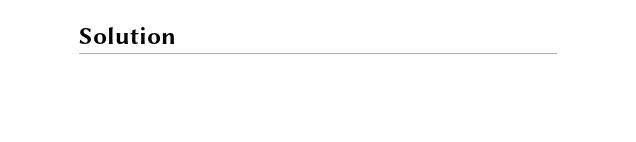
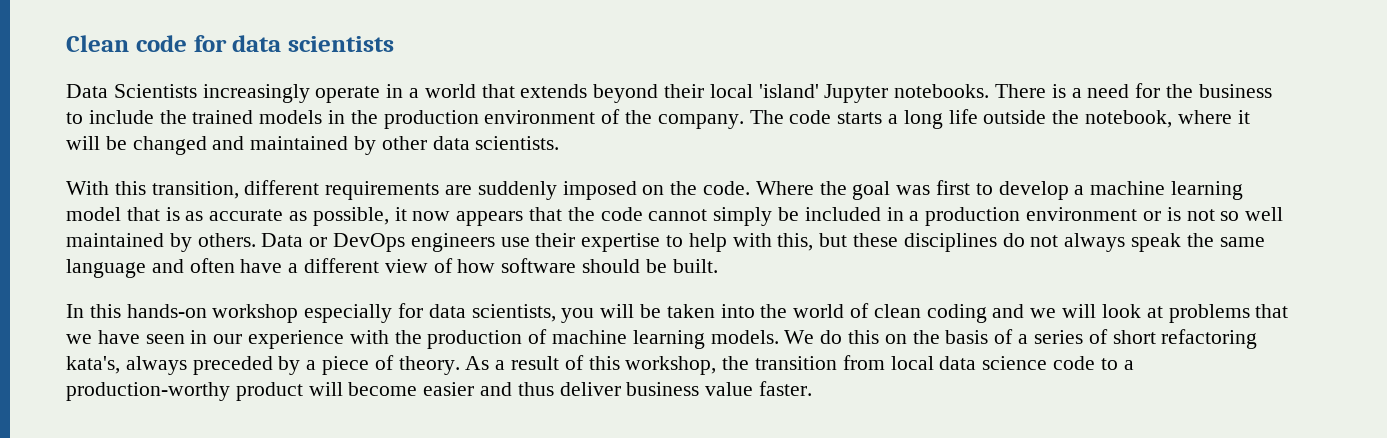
[79,27,176,44] Solution -> [66,35,394,52] [66,83,1272,103] [66,109,1250,129] [66,136,560,155] [66,180,1244,200] [66,207,1284,226] [66,233,1265,252] [66,258,718,278] [66,303,1289,323] [66,329,1258,349] [66,355,1134,375] [66,381,813,401] Clean code for data scientists // Data Scientists increasingly operate in a world that extends beyond their local 'island' Jupyter notebooks. There is a need for the business to include the trained models in the production environment of the company. The code starts a long life outside the notebook, where it will be changed and maintained by other data scientists. // With this transition, different requirements are suddenly imposed on the code. Where the goal was first to develop a machine learning model that is as accurate as possible, it now appears that the code cannot simply be included in a production environment or is not so well maintained by others. Data or DevOps engineers use their expertise to help with this, but these disciplines do not always speak the same language and often have a different view of how software should be built. // In this hands-on workshop especially for data scientists, you will be taken into the world of clean coding and we will look at problems that we have seen in our experience with the production of machine learning models. We do this on the basis of a series of short refactoring kata's, always preceded by a piece of theory. As a result of this workshop, the transition from local data science code to a production-worthy product will become easier and thus deliver business value faster.

